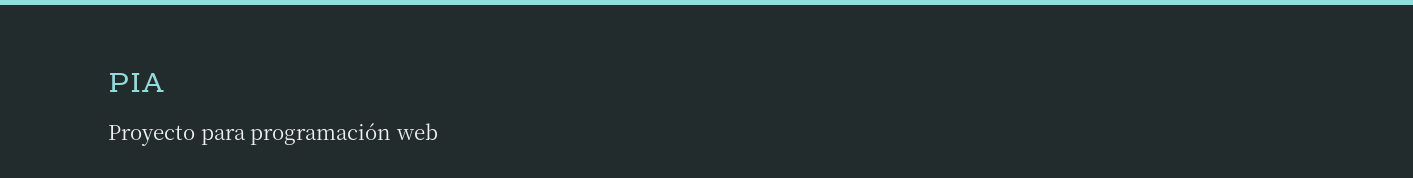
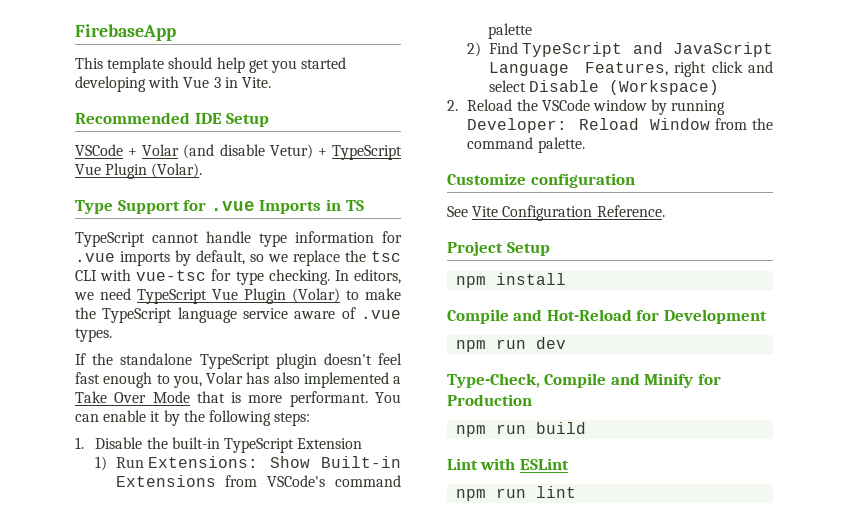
[108,73,165,92] [108,123,438,146] PIA // Proyecto para programación web -> [75,24,176,41] [75,57,347,73] [75,76,271,92] [75,112,270,127] [75,144,402,160] [75,163,203,179] [75,199,364,214] [75,231,402,247] [75,250,401,266] [75,269,401,285] [74,288,401,304] [75,307,401,323] [75,328,112,342] [75,353,402,369] [75,372,401,388] [75,391,401,407] [75,410,311,426] [75,437,363,453] [95,456,401,471] [115,475,401,487] [487,23,532,39] [467,42,773,57] [489,61,773,77] [489,80,720,95] [447,99,726,115] [467,118,773,133] [467,137,585,153] [447,173,635,188] [447,205,665,221] [447,241,550,256] [456,273,567,288] [447,309,767,324] [456,337,567,352] [447,373,721,388] [447,394,532,406] [456,422,587,437] [447,458,569,470] [456,486,577,501] FirebaseApp // This template should help get you started developing with Vue 3 in Vite. // Recommended IDE Setup // VSCode + Volar (and disable Vetur) + TypeScript Vue Plugin (Volar). // Type Support for .vue Imports in TS // TypeScript cannot handle type information for .vue imports by default, so we replace the tsc CLI with vue-tsc for type checking. In editors, we need TypeScript Vue Plugin (Volar) to make the TypeScript language service aware of .vue types. // If the standalone TypeScript plugin doesn't feel fast enough to you, Volar has also implemented a Take Over Mode that is more performant. You can enable it by the following steps: // 1. Disable the built-in TypeScript Extension // 1) Run Extensions: Show Built-in Extensions from VSCode's command palette // 2) Find TypeScript and JavaScript Language Features, right click and select Disable (Workspace) // 2. Reload the VSCode window by running Developer: Reload Window from the command palette. // Customize configuration // See Vite Configuration Reference. // Project Setup // npm install // Compile and Hot-Reload for Development // npm run dev // Type-Check, Compile and Minify for Production // npm run build // Lint with ESLint // npm run lint

